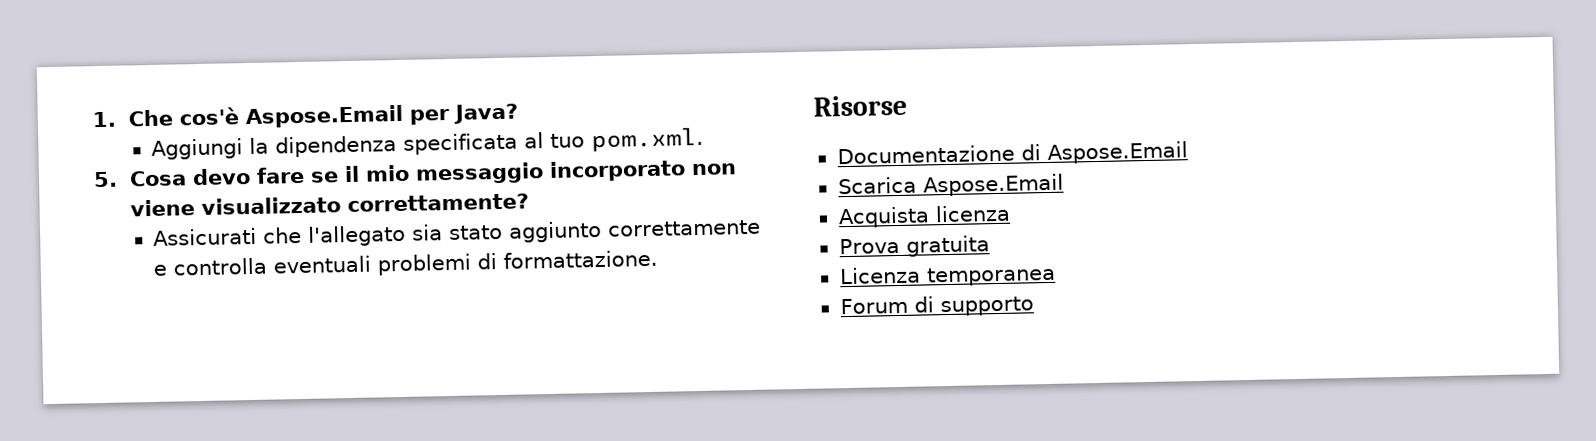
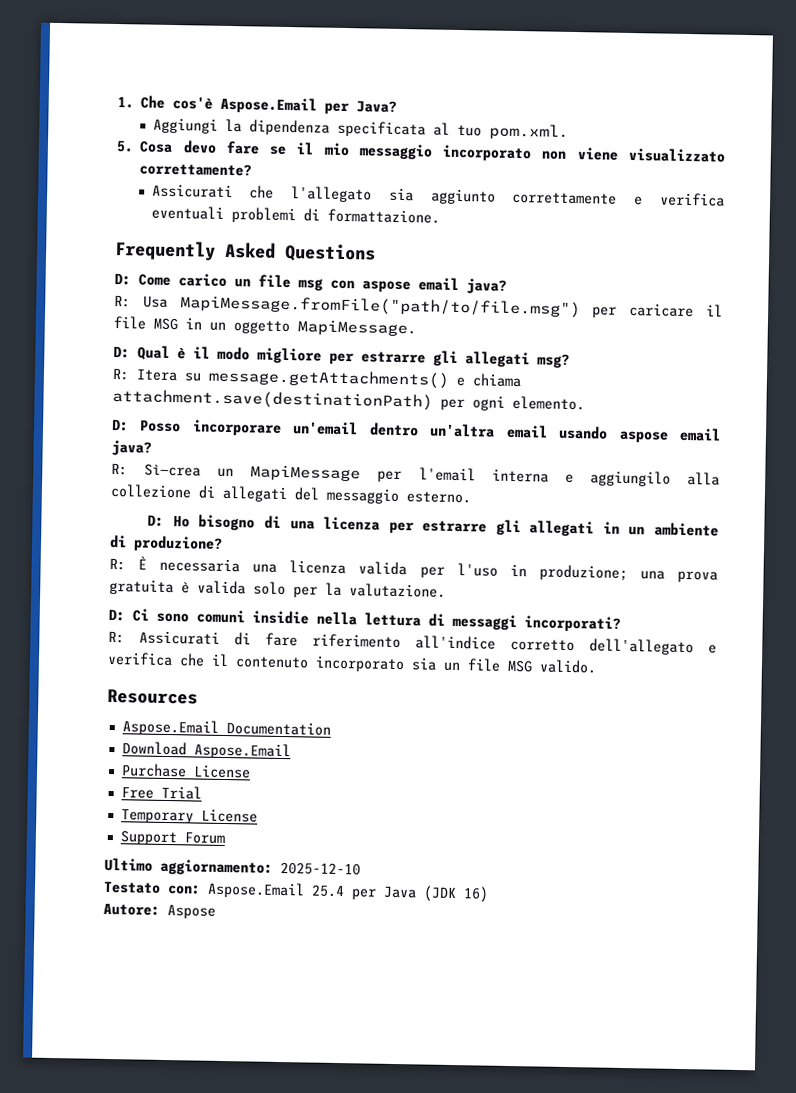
[449,224,504,241] stato -> (414, 194) none
[173,257,268,276] controlla -> [658,192,725,207] verifica
[813,94,907,117] [836,141,1188,165] [837,173,1064,197] [837,204,1011,229] [838,235,990,257] [838,265,1056,287] [839,296,1034,317] Risorse // Documentazione di Aspose.Email // Scarica Aspose.Email // Acquista licenza // Prova gratuita // Licenza temporanea // Forum di supporto -> [114,240,376,263] [114,273,507,294] [114,295,723,319] [113,316,416,337] [113,345,570,368] [112,368,522,389] [112,388,585,411] [111,418,722,443] [111,439,152,456] [111,462,720,487] [110,483,471,505] [147,514,719,537] [109,534,223,552] [109,556,718,583] [109,578,446,598] [108,608,621,632] [108,630,717,656] [107,651,597,674] [107,688,198,705] [121,719,331,736] [121,741,291,760] [120,763,251,779] [120,785,202,800] [120,808,258,824] [119,830,225,846] [104,857,361,876] [103,880,489,903] [103,902,216,919] Frequently Asked Questions // D: Come carico un file msg con aspose email java? // R: Usa MapiMessage.fromFile("path/to/file.msg") per caricare il file MSG in un oggetto MapiMessage. // D: Qual è il modo migliore per estrarre gli allegati msg? // R: Itera su message.getAttachments() e chiama attachment.save(destinationPath) per ogni elemento. // D: Posso incorporare un'email dentro un'altra email usando aspose email java? // R: Sì—crea un MapiMessage per l'email interna e aggiungilo alla collezione di allegati del messaggio esterno. // D: Ho bisogno di una licenza per estrarre gli allegati in un ambiente di produzione? // R: È necessaria una licenza valida per l'uso in produzione; una prova gratuita è valida solo per la valutazione. // D: Ci sono comuni insidie nella lettura di messaggi incorporati? // R: Assicurati di fare riferimento all'indice corretto dell'allegato e verifica che il contenuto incorporato sia un file MSG valido. // Resources // Aspose.Email Documentation // Download Aspose.Email // Purchase License // Free Trial // Temporary License // Support Forum // Ultimo aggiornamento: 2025-12-10 // Testato con: Aspose.Email 25.4 per Java (JDK 16) // Autore: Aspose

